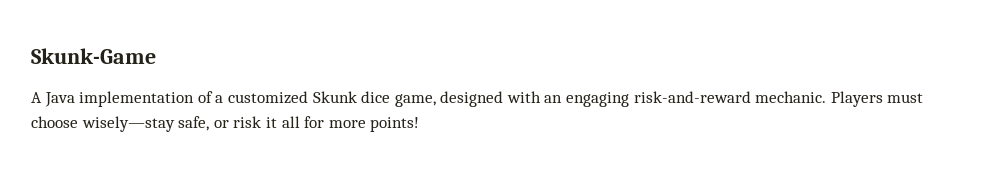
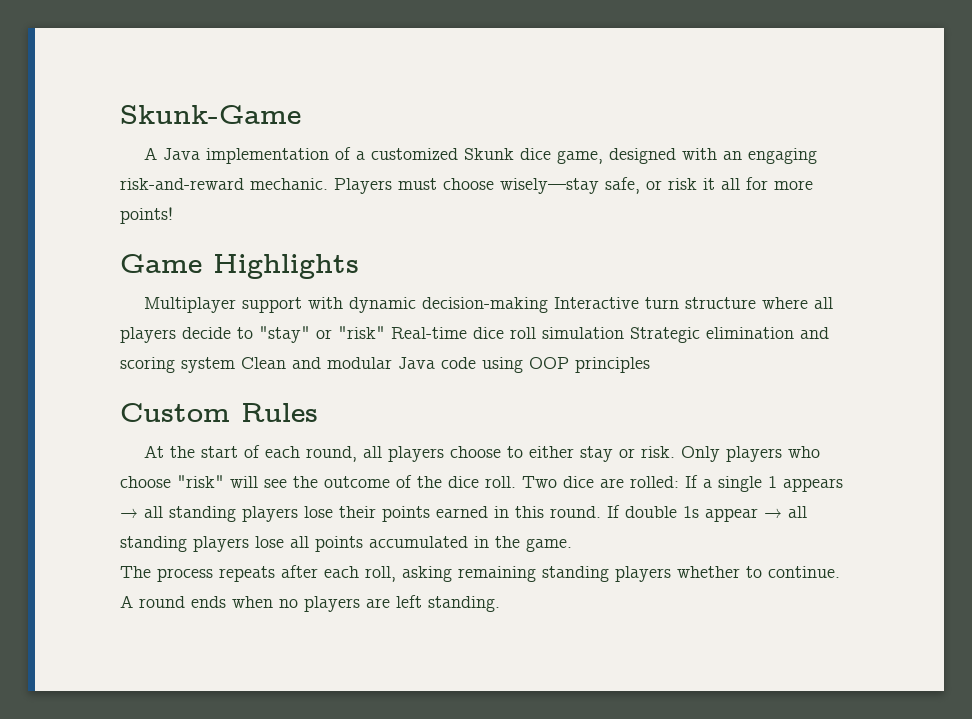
(420, 124) none -> [120,254,359,279] [144,297,834,313] [120,326,829,343] [120,357,650,373] [120,403,318,422] [144,445,821,462] [120,475,843,492] [120,505,807,522] [120,536,572,552] [120,565,840,582] [120,595,500,612] // Game Highlights // Multiplayer support with dynamic decision-making Interactive turn structure where all players decide to "stay" or "risk" Real-time dice roll simulation Strategic elimination and scoring system Clean and modular Java code using OOP principles // Custom Rules // At the start of each round, all players choose to either stay or risk. Only players who choose "risk" will see the outcome of the dice roll. Two dice are rolled: If a single 1 appears → all standing players lose their points earned in this round. If double 1s appear → all standing players lose all points accumulated in the game. // The process repeats after each roll, asking remaining standing players whether to continue. A round ends when no players are left standing.

